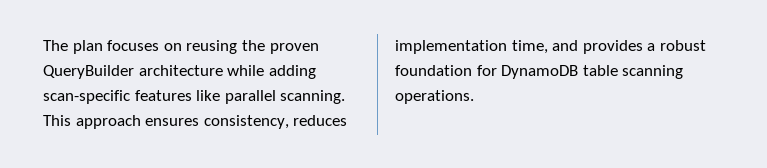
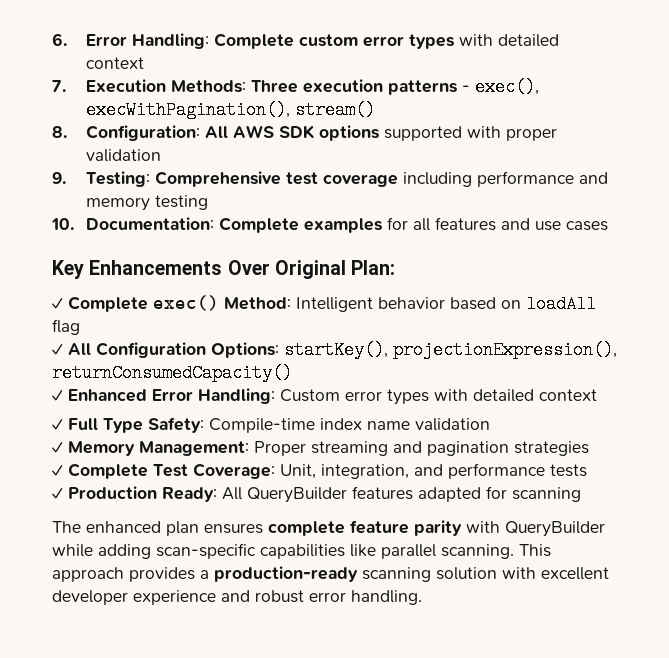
[43,40,319,54] [43,65,223,79] The plan focuses on reusing the proven QueryBuilder architecture -> [52,33,559,49] [85,57,144,69] [52,78,539,96] [85,101,375,119] [52,125,557,141] [85,149,161,162] [52,171,608,187] [85,195,208,211] [51,217,608,233] [52,260,396,279] [52,295,596,313] [52,319,80,335] [52,341,617,359] [52,364,292,382] [52,388,597,405] [52,417,490,433] [52,441,589,456] [52,463,587,479] [52,486,581,503] [52,520,605,537] 6. Error Handling: Complete custom error types with detailed context // 7. Execution Methods: Three execution patterns - exec(), execWithPagination(), stream() // 8. Configuration: All AWS SDK options supported with proper validation // 9. Testing: Comprehensive test coverage including performance and memory testing // 10. Documentation: Complete examples for all features and use cases // Key Enhancements Over Original Plan: // ✓ Complete exec() Method: Intelligent behavior based on loadAll flag // ✓ All Configuration Options: startKey(), projectionExpression(), returnConsumedCapacity() // ✓ Enhanced Error Handling: Custom error types with detailed context // ✓ Full Type Safety: Compile-time index name validation // ✓ Memory Management: Proper streaming and pagination strategies // ✓ Complete Test Coverage: Unit, integration, and performance tests // ✓ Production Ready: All QueryBuilder features adapted for scanning // The enhanced plan ensures complete feature parity with QueryBuilder
[134,90,192,101] features -> [260,544,345,559] capabilities
[145,115,348,129] [395,40,706,54] [395,65,684,79] [395,90,474,104] ensures consistency, reduces implementation time, and provides a robust foundation for DynamoDB table scanning operations. -> [129,566,609,582] [52,590,422,605] provides a production-ready scanning solution with excellent developer experience and robust error handling.

